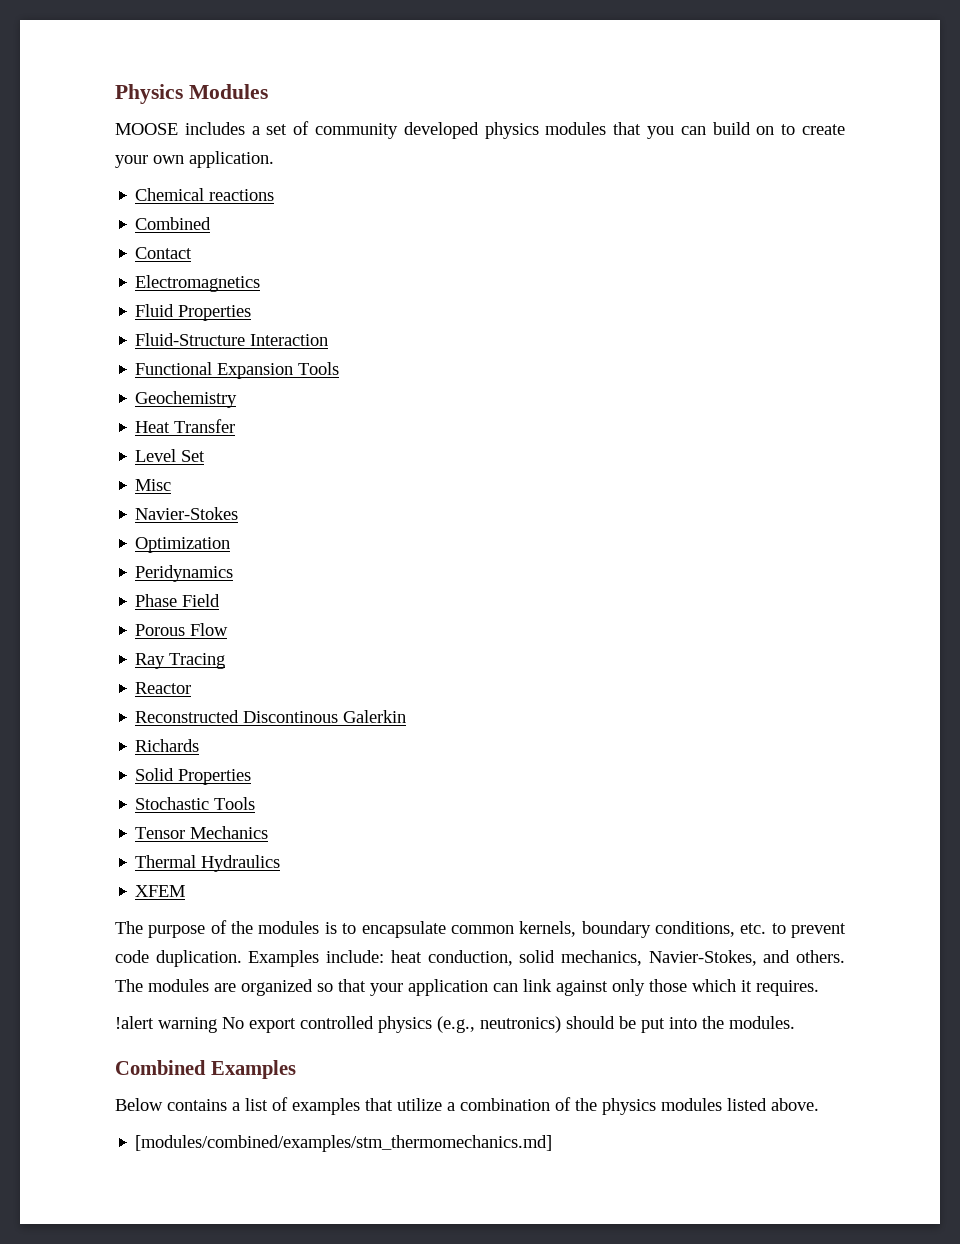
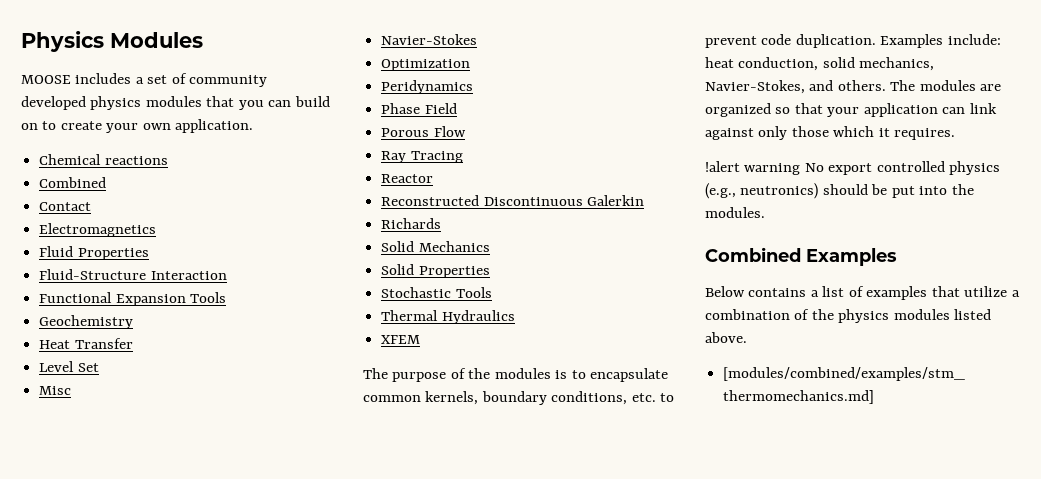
[243,711,339,723] Discontinous -> [483,197,583,206] Discontinuous
(200, 745) none -> [381,241,490,252] // Solid Mechanics
[135,826,269,839] // Tensor Mechanics -> (492, 292) none

